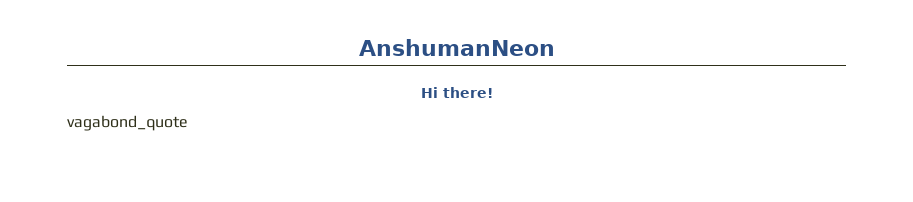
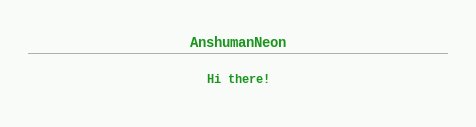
[67,115,188,131] // vagabond_quote -> (270, 78) none

